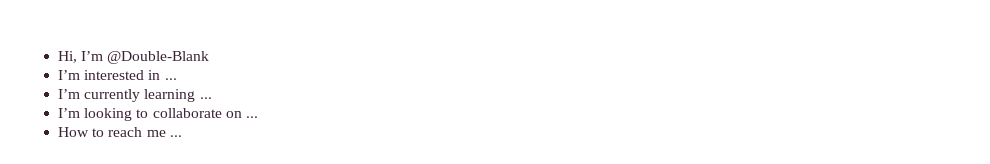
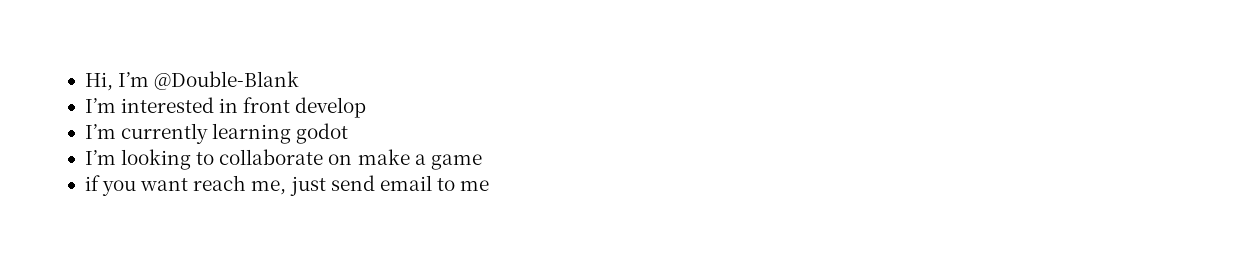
[164,78,177,80] ... -> [243,97,367,118] front develop
[199,97,212,99] ... -> [296,123,349,144] godot
[245,116,258,118] [58,127,182,137] ... // How to reach me ... -> [357,149,482,170] [84,175,490,196] make a game // if you want reach me, just send email to me

